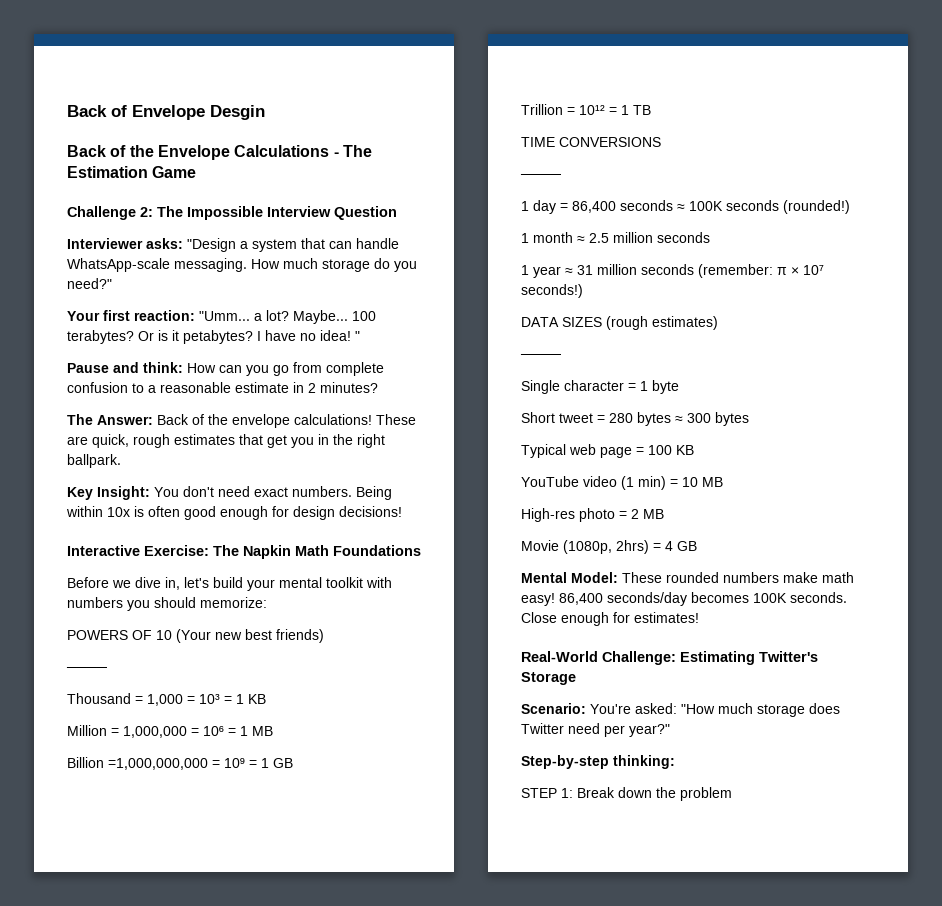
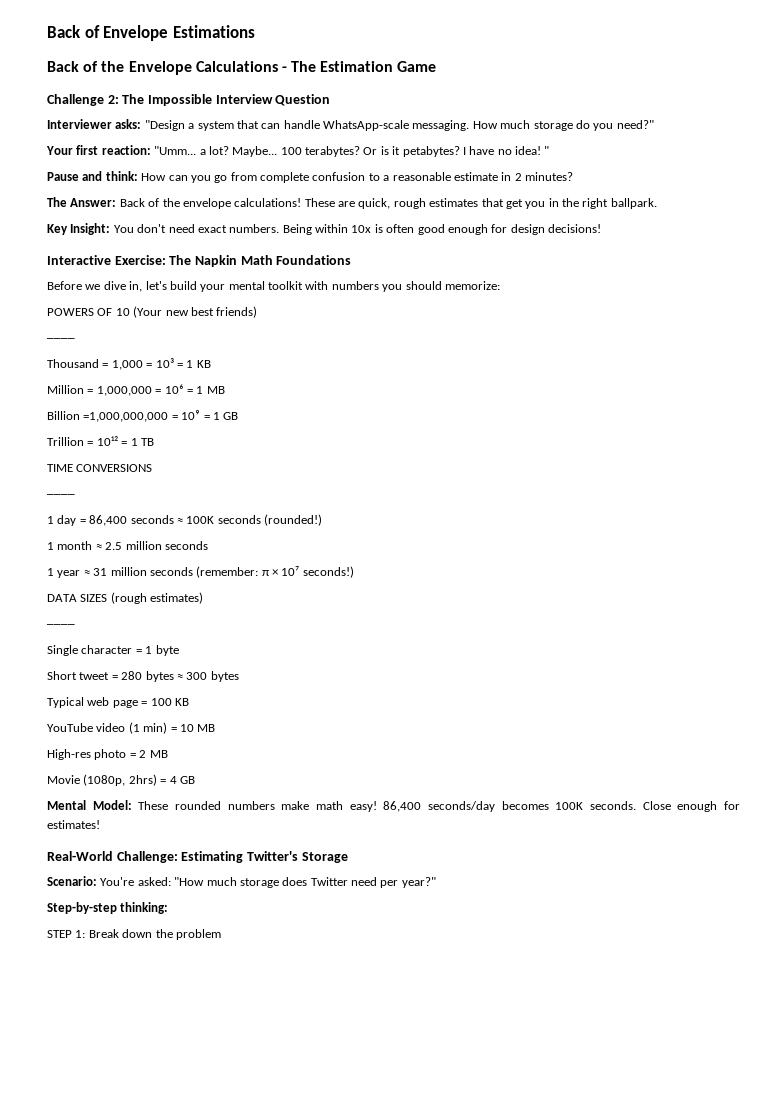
[210,105,265,120] Desgin -> [172,25,255,38] Estimations

